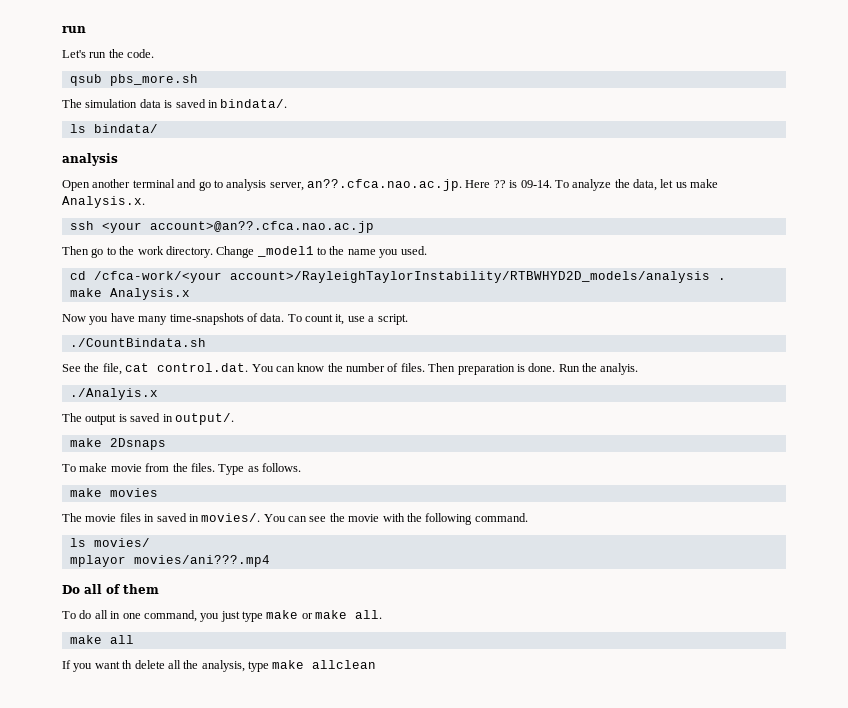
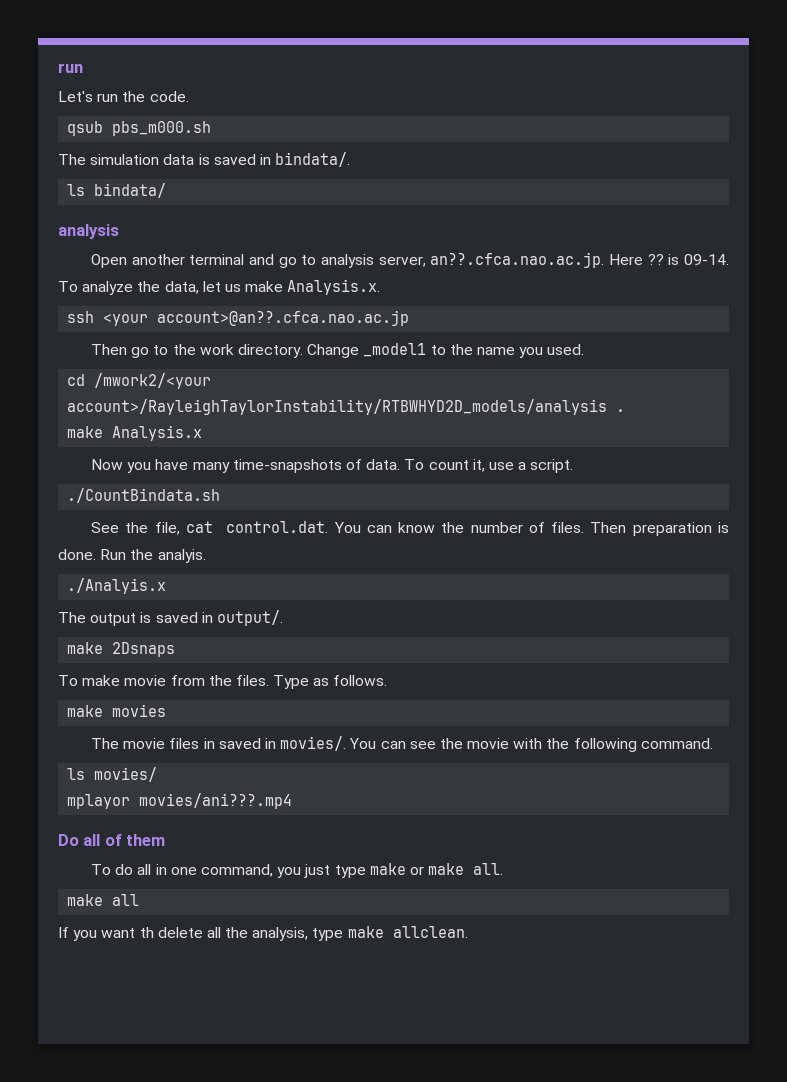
[109,74,198,86] pbs_more.sh -> [112,121,212,136] pbs_m000.sh
[93,271,222,283] /cfca-work/<your -> [94,373,212,389] /mwork2/<your
[312,660,377,669] allclean -> [392,926,468,938] allclean.

